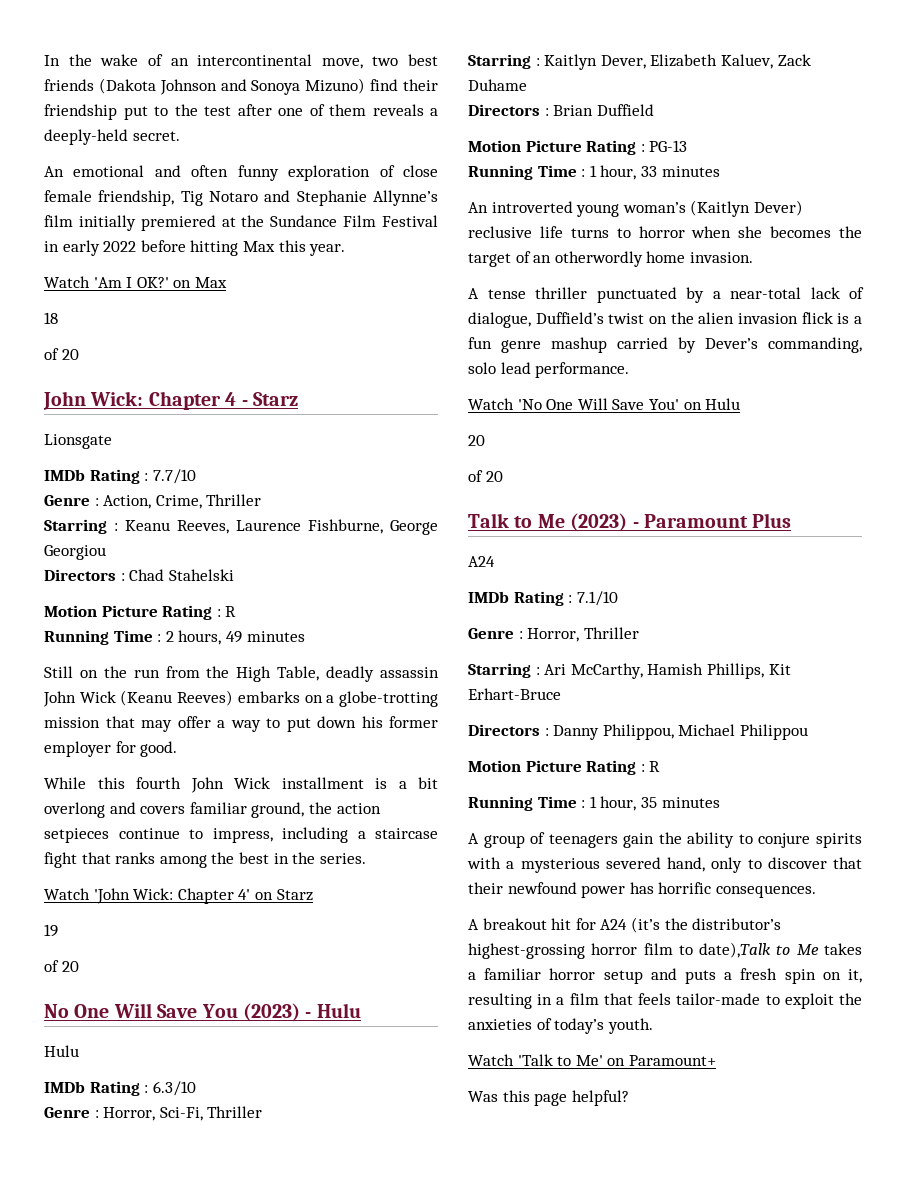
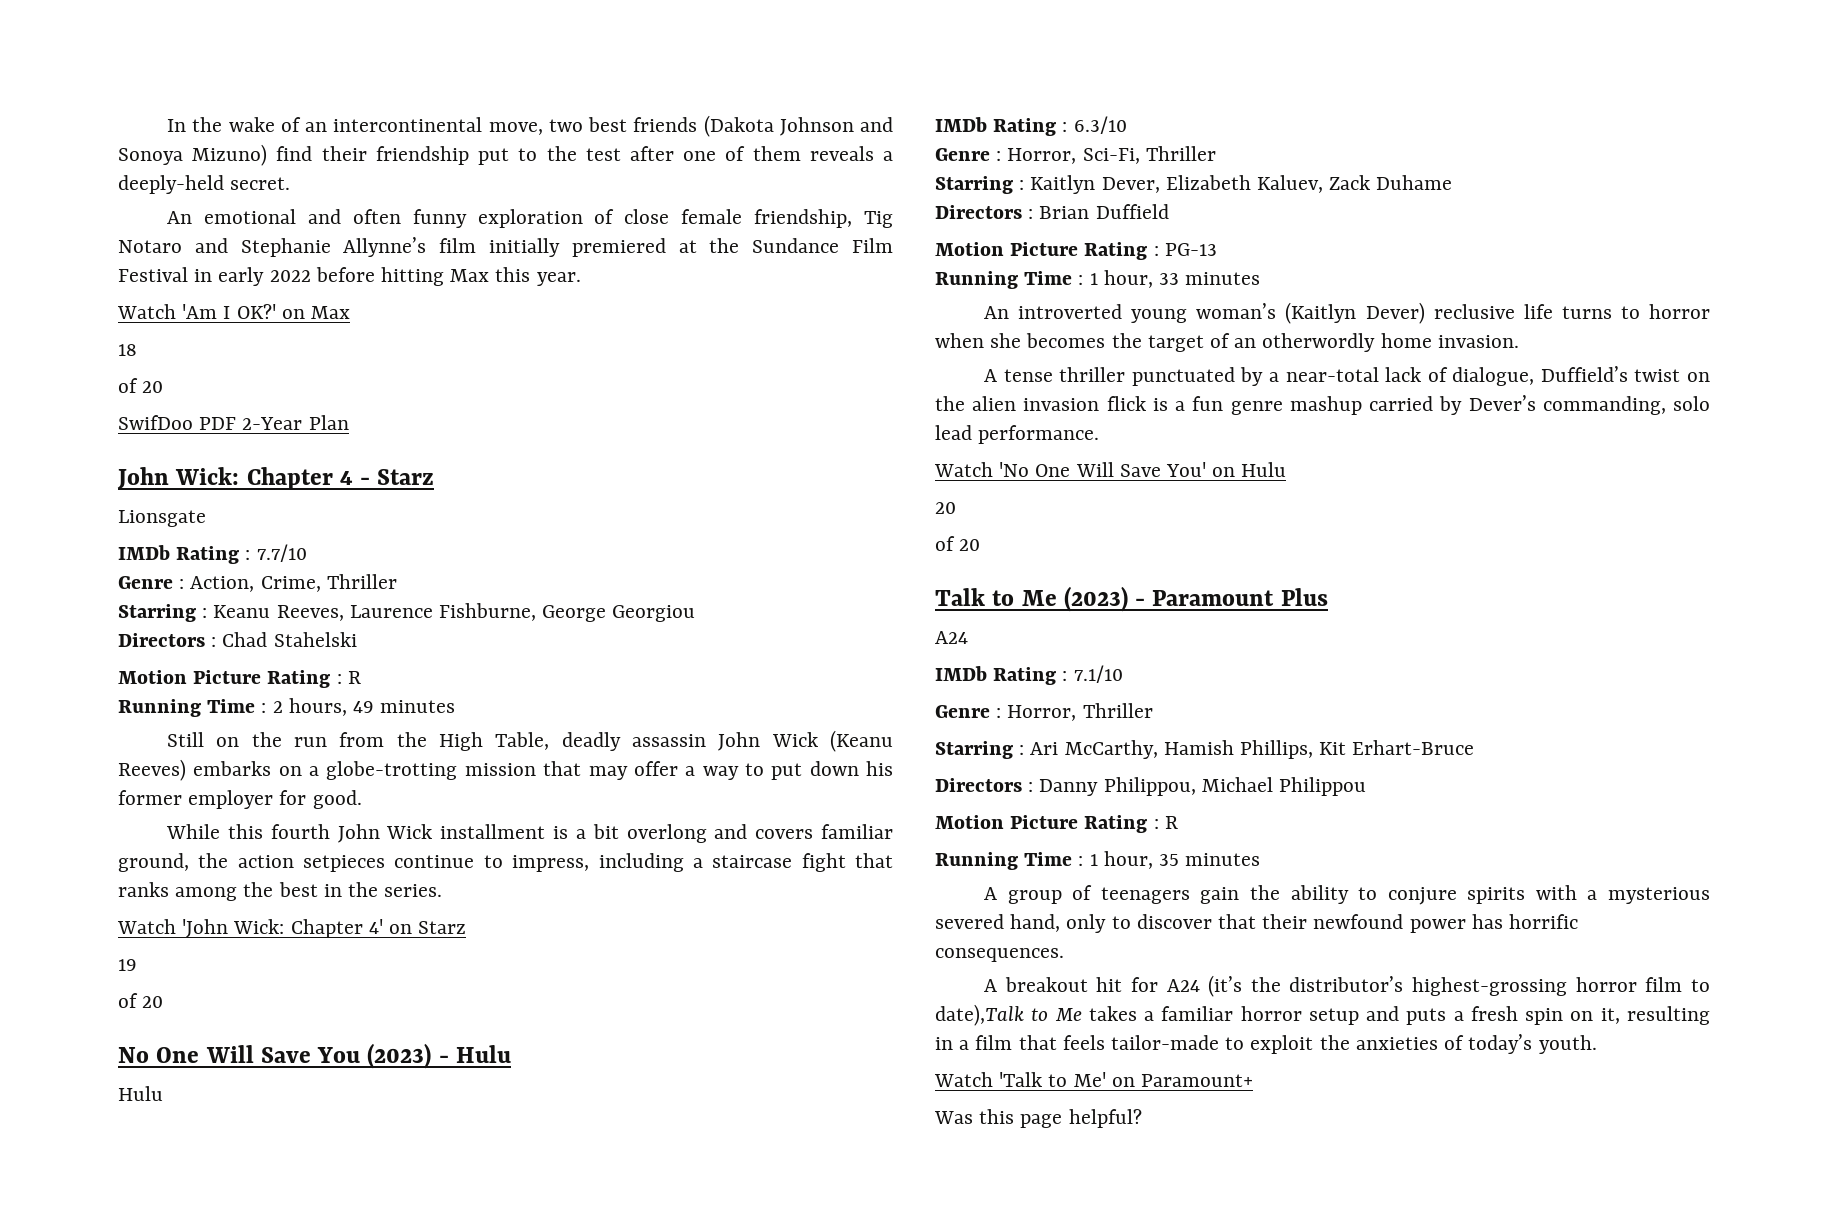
(79, 354) none -> [118,415,349,430] // SwifDoo PDF 2-Year Plan

